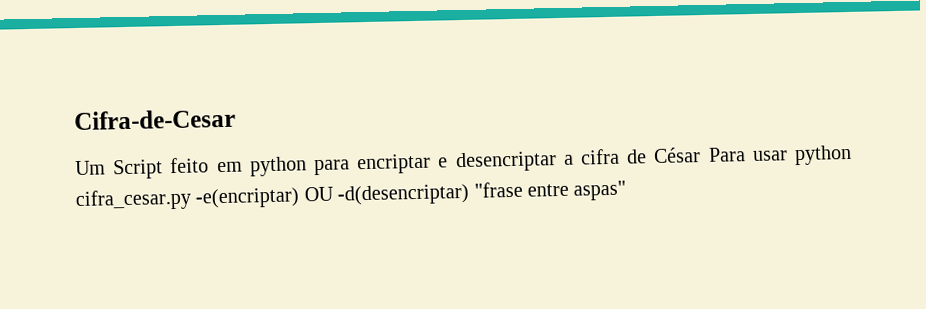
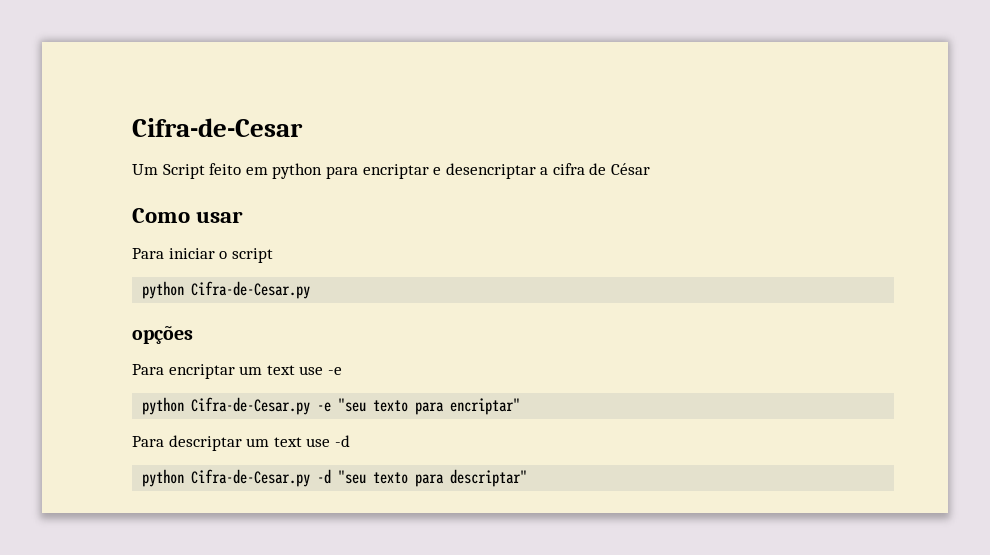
[707,144,853,166] [75,180,627,212] Para usar python cifra_cesar.py -e(encriptar) OU -d(desencriptar) "frase entre aspas" -> [132,208,244,223] [132,248,273,263] [142,281,311,299] [132,326,193,344] [132,364,342,379] [142,397,521,415] [132,435,350,451] [142,469,528,487] // Como usar // Para iniciar o script // python Cifra-de-Cesar.py // opções // Para encriptar um text use -e // python Cifra-de-Cesar.py -e "seu texto para encriptar" // Para descriptar um text use -d // python Cifra-de-Cesar.py -d "seu texto para descriptar"

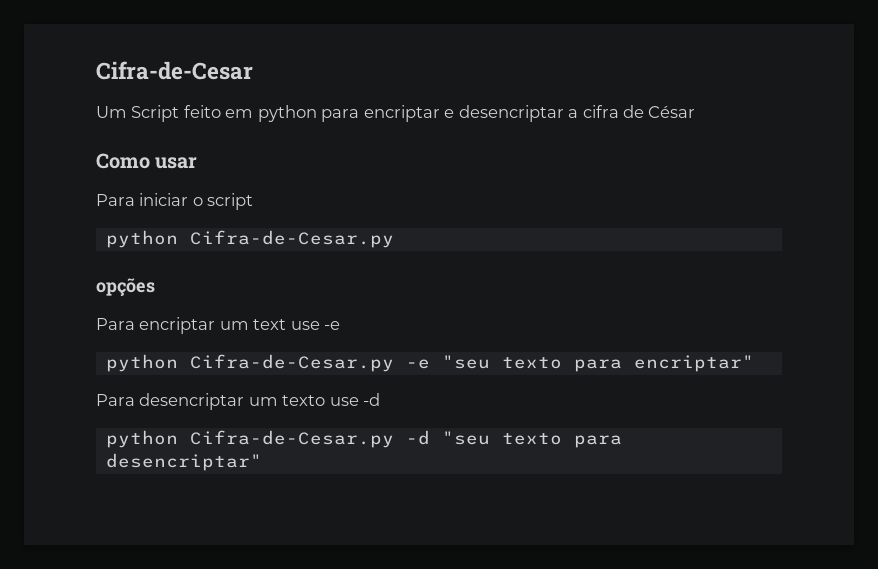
[168,435,302,451] descriptar um text -> [139,393,326,410] desencriptar um texto
[450,469,528,487] descriptar" -> [105,453,262,471] desencriptar"

